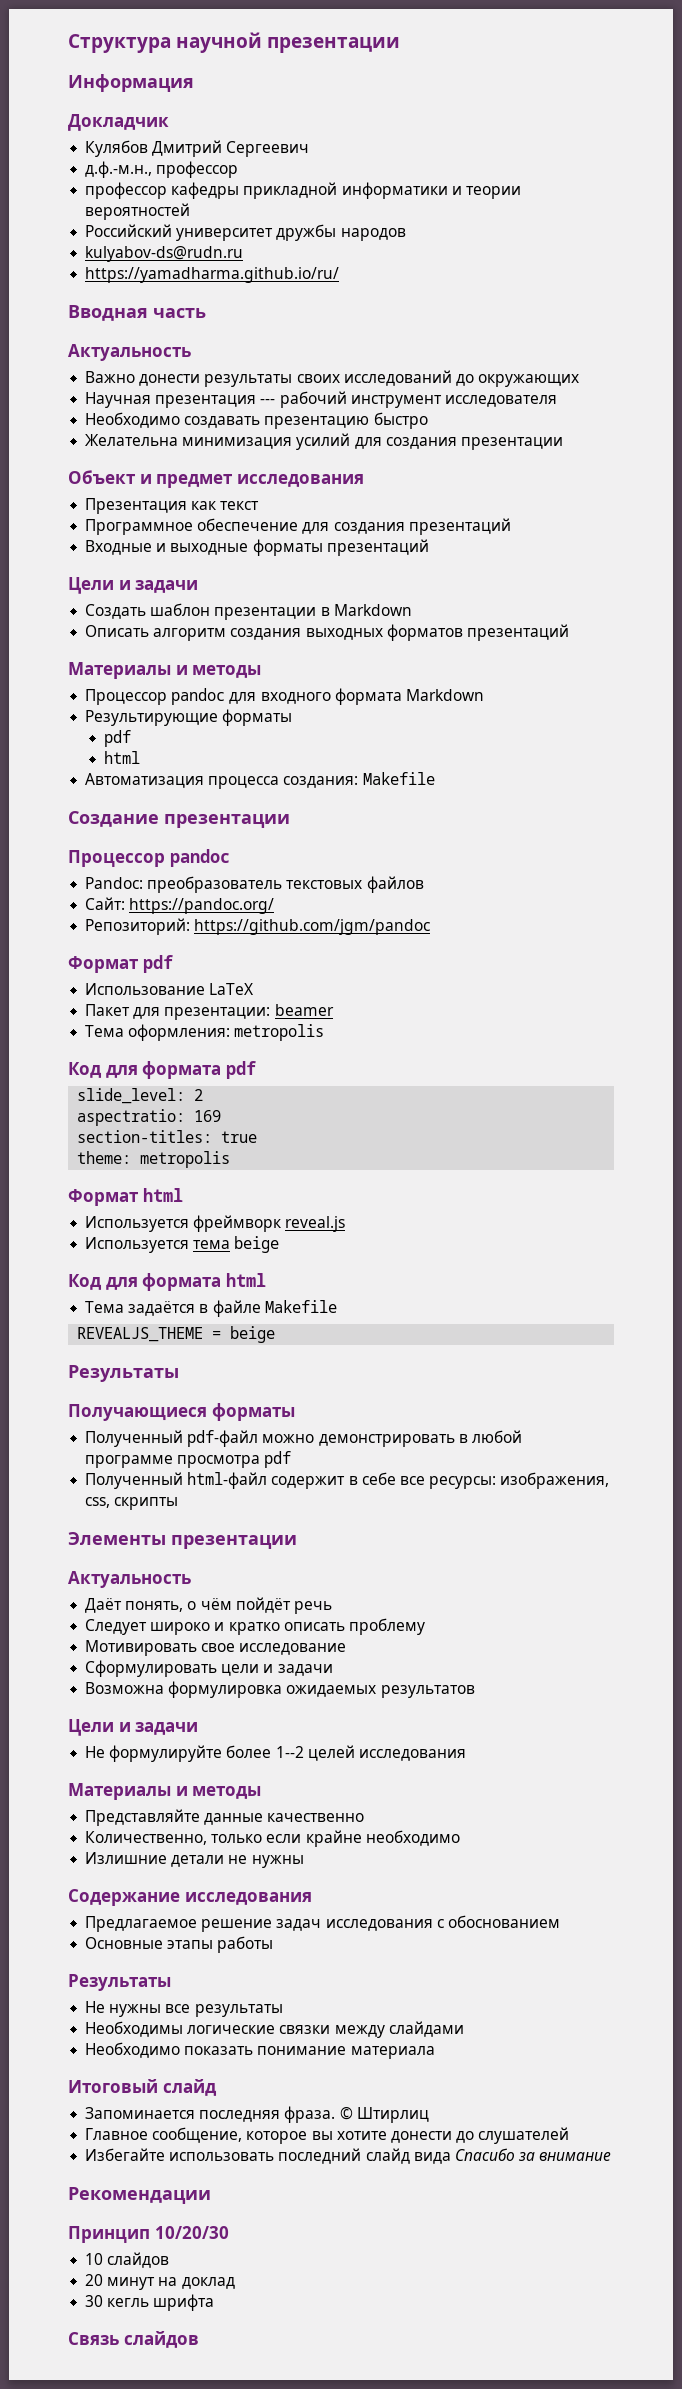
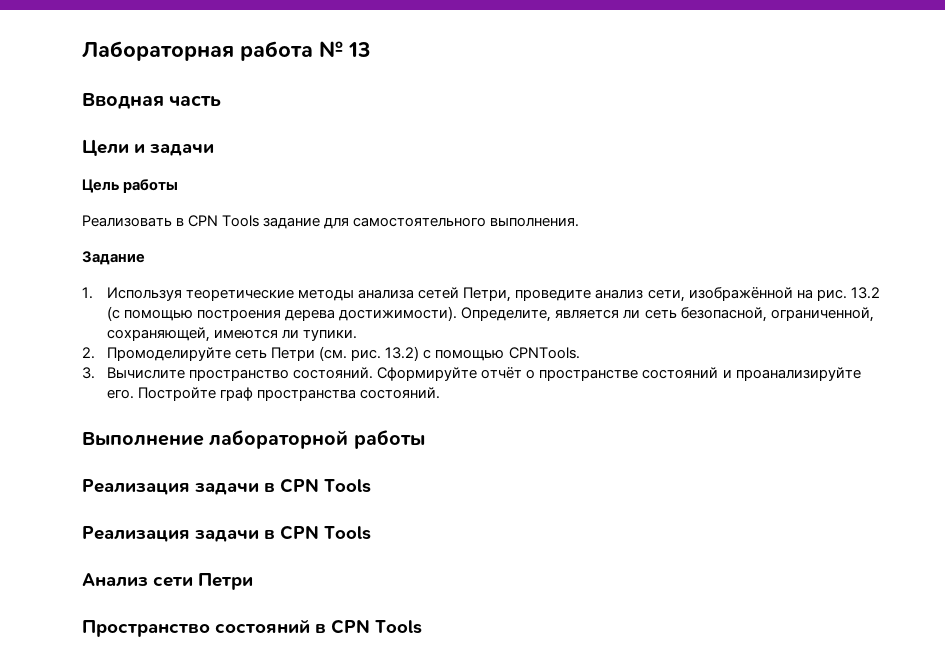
[68,32,401,53] [68,74,194,92] [68,114,169,131] [85,140,310,157] [85,161,239,178] [85,182,521,199] [85,203,191,220] [85,224,406,241] [85,246,244,262] [85,267,340,283] [68,305,206,321] [68,344,191,361] [85,370,580,387] [85,391,557,408] [85,412,428,429] [85,433,563,450] [68,470,364,488] [85,498,260,514] [85,518,511,535] [85,539,429,556] [68,577,199,594] [85,603,412,620] [85,624,569,641] [68,662,262,679] [85,688,484,705] [85,709,293,726] [103,730,131,747] [103,751,140,764] [85,772,435,789] [68,811,290,828] [68,849,230,867] [85,876,424,893] [85,897,275,914] [85,918,431,935] [68,955,173,973] [85,983,255,995] [85,1004,334,1020] [85,1024,325,1041] [68,1061,256,1079] [77,1088,204,1104] [77,1109,222,1126] [77,1130,258,1143] [77,1151,231,1168] [68,1188,183,1206] [85,1215,346,1232] [85,1236,280,1253] [68,1273,266,1291] [85,1300,337,1317] [77,1326,276,1343] [68,1365,179,1382] [68,1403,295,1421] [85,1430,522,1447] [85,1451,292,1468] [85,1472,610,1489] [85,1497,179,1510] [68,1532,297,1549] [68,1571,191,1588] [85,1597,332,1614] [85,1618,425,1635] [85,1640,347,1656] [85,1660,333,1677] [85,1681,475,1698] [68,1719,199,1736] [85,1745,466,1762] [68,1783,262,1800] [85,1809,365,1826] [85,1830,460,1847] [85,1852,304,1868] [68,1889,312,1906] [85,1915,560,1932] [85,1936,274,1953] [68,1974,171,1991] [85,2001,283,2017] [85,2021,464,2038] [85,2042,435,2059] [68,2079,217,2096] [85,2106,429,2123] [85,2127,570,2144] [85,2148,612,2164] [68,2187,211,2204] [68,2226,229,2243] [85,2252,170,2268] [85,2274,235,2290] [85,2294,215,2311] [68,2331,199,2348] Структура научной презентации // Информация // Докладчик // Кулябов Дмитрий Сергеевич // д.ф.-м.н., профессор // профессор кафедры прикладной информатики и теории вероятностей // Российский университет дружбы народов // kulyabov-ds@rudn.ru // https://yamadharma.github.io/ru/ // Вводная часть // Актуальность // Важно донести результаты своих исследований до окружающих // Научная презентация --- рабочий инструмент исследователя // Необходимо создавать презентацию быстро // Желательна минимизация усилий для создания презентации // Объект и предмет исследования // Презентация как текст // Программное обеспечение для создания презентаций // Входные и выходные форматы презентаций // Цели и задачи // Создать шаблон презентации в Markdown // Описать алгоритм создания выходных форматов презентаций // Материалы и методы // Процессор pandoc для входного формата Markdown // Результирующие форматы // pdf // html // Автоматизация процесса создания: Makefile // Создание презентации // Процессор pandoc // Pandoc: преобразователь текстовых файлов // Сайт: https://pandoc.org/ // Репозиторий: https://github.com/jgm/pandoc // Формат pdf // Использование LaTeX // Пакет для презентации: beamer // Тема оформления: metropolis // Код для формата pdf // slide_level: 2 // aspectratio: 169 // section-titles: true // theme: metropolis // Формат html // Используется фреймворк reveal.js // Используется тема beige // Код для формата html // Тема задаётся в файле Makefile // REVEALJS_THEME = beige // Результаты // Получающиеся форматы // Полученный pdf-файл можно демонстрировать в любой программе просмотра pdf // Полученный html-файл содержит в себе все ресурсы: изображения, css, скрипты // Элементы презентации // Актуальность // Даёт понять, о чём пойдёт речь // Следует широко и кратко описать проблему // Мотивировать свое исследование // Сформулировать цели и задачи // Возможна формулировка ожидаемых результатов // Цели и задачи // Не формулируйте более 1--2 целей исследования // Материалы и методы // Представляйте данные качественно // Количественно, только если крайне необходимо // Излишние детали не нужны // Содержание исследования // Предлагаемое решение задач исследования с обоснованием // Основные этапы работы // Результаты // Не нужны все результаты // Необходимы логические связки между слайдами // Необходимо показать понимание материала // Итоговый слайд // Запоминается последняя фраза. © Штирлиц // Главное сообщение, которое вы хотите донести до слушателей // Избегайте использовать последний слайд вида Спасибо за внимание // Рекомендации // Принцип 10/20/30 // 10 слайдов // 20 минут на доклад // 30 кегль шрифта // Связь слайдов -> [82,41,371,61] [82,93,222,109] [82,139,214,156] [82,179,179,193] [82,215,580,229] [82,251,145,265] [82,287,880,302] [107,306,874,322] [107,327,358,342] [82,346,580,361] [82,367,861,381] [107,387,441,401] [82,430,425,449] [82,478,371,495] [82,525,371,542] [82,573,253,590] [82,619,422,637] Лабораторная работа № 13 // Вводная часть // Цели и задачи // Цель работы // Реализовать в CPN Tools задание для самостоятельного выполнения. // Задание // 1. Используя теоретические методы анализа сетей Петри, проведите анализ сети, изображённой на рис. 13.2 (с помощью построения дерева достижимости). Определите, является ли сеть безопасной, ограниченной, сохраняющей, имеются ли тупики. // 2. Промоделируйте сеть Петри (см. рис. 13.2) с помощью CPNTools. // 3. Вычислите пространство состояний. Сформируйте отчёт о пространстве состояний и проанализируйте его. Постройте граф пространства состояний. // Выполнение лабораторной работы // Реализация задачи в CPN Tools // Реализация задачи в CPN Tools // Анализ сети Петри // Пространство состояний в CPN Tools

